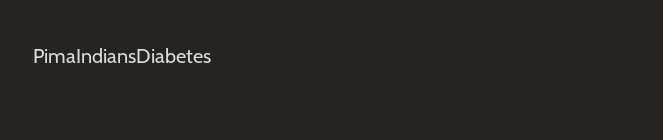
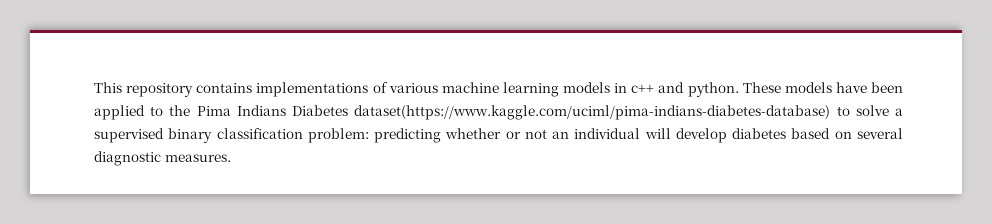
[33,48,211,63] PimaIndiansDiabetes -> [94,82,903,97] [94,105,903,120] [94,128,903,143] [94,151,231,166] This repository contains implementations of various machine learning models in c++ and python. These models have been applied to the Pima Indians Diabetes dataset(https://www.kaggle.com/uciml/pima-indians-diabetes-database) to solve a supervised binary classification problem: predicting whether or not an individual will develop diabetes based on several diagnostic measures.

